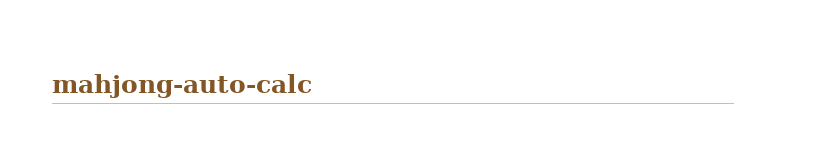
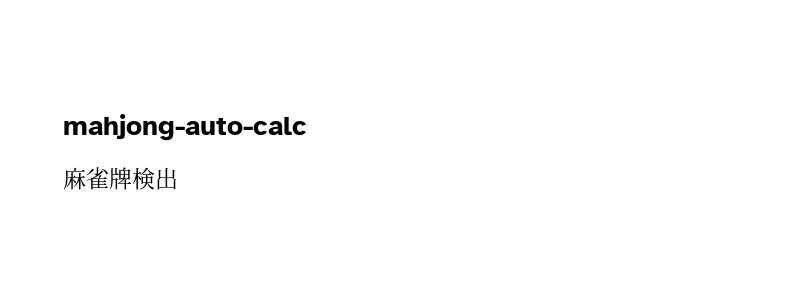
(312, 86) none -> [63,167,178,190] // 麻雀牌検出

